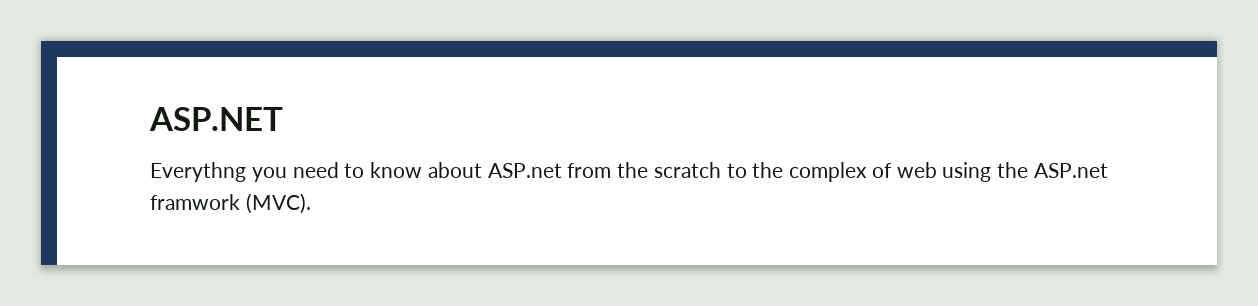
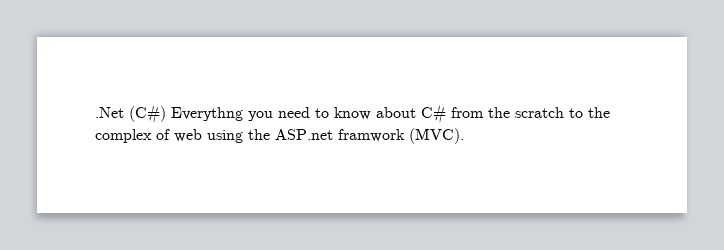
[149,107,283,131] ASP.NET // -> [95,104,166,124] .Net (C#)
[487,163,562,178] ASP.net -> [421,104,446,124] C#

